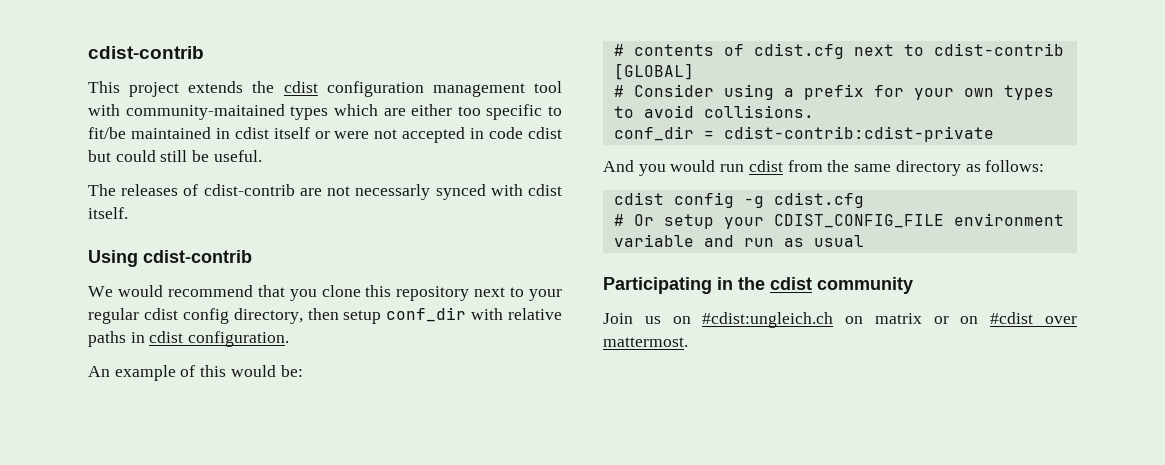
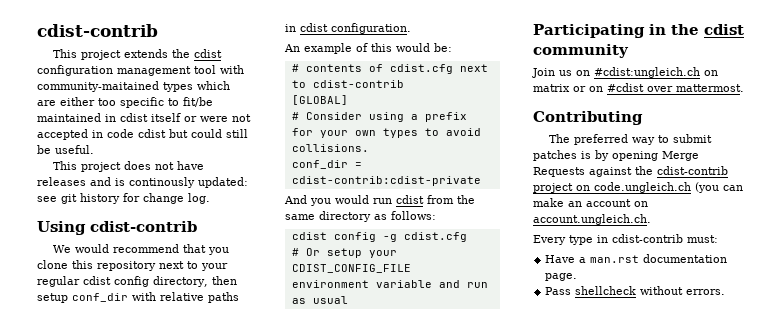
[88,184,562,200] [88,207,128,219] The releases of cdist-contrib are not necessarly synced with cdist itself. -> [53,161,205,172] [37,177,248,188] [37,193,210,204] This project does not have releases and is continously updated: see git history for change log.
(688, 342) none -> [533,111,643,125] [549,134,713,145] [533,150,699,161] [533,166,728,177] [533,182,743,193] [533,198,648,207] [533,214,651,225] [533,234,718,245] [545,254,728,263] [545,273,578,281] [545,286,726,295] // Contributing // The preferred way to submit patches is by opening Merge Requests against the cdist-contrib project on code.ungleich.ch (you can make an account on account.ungleich.ch. // Every type in cdist-contrib must: // Have a man.rst documentation page. // Pass shellcheck without errors.

